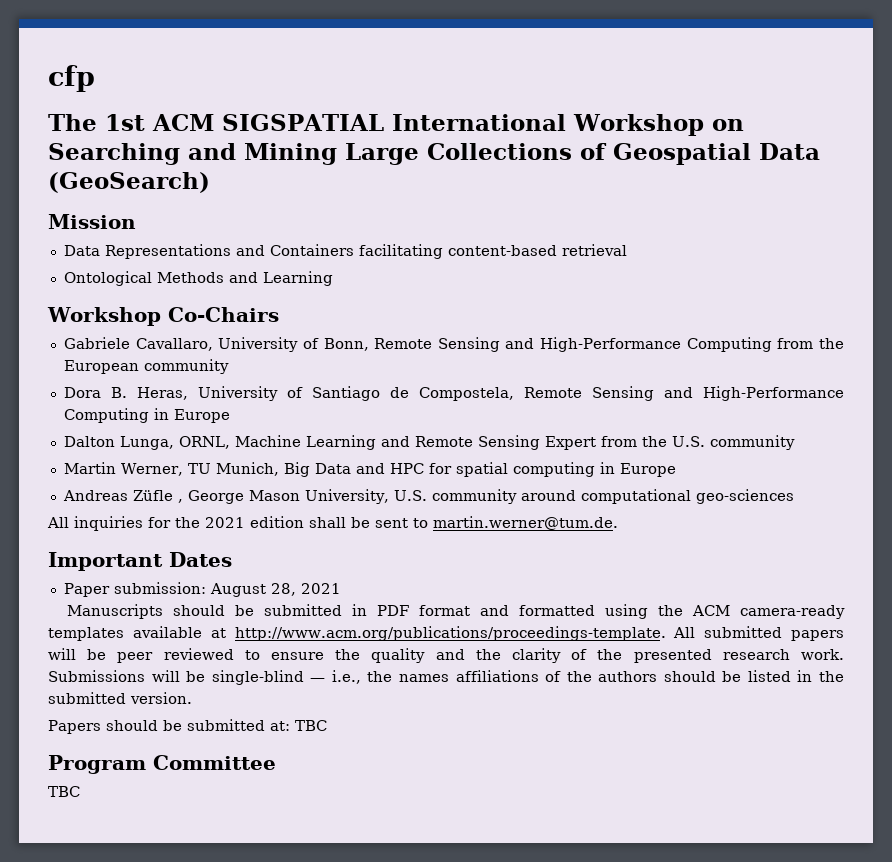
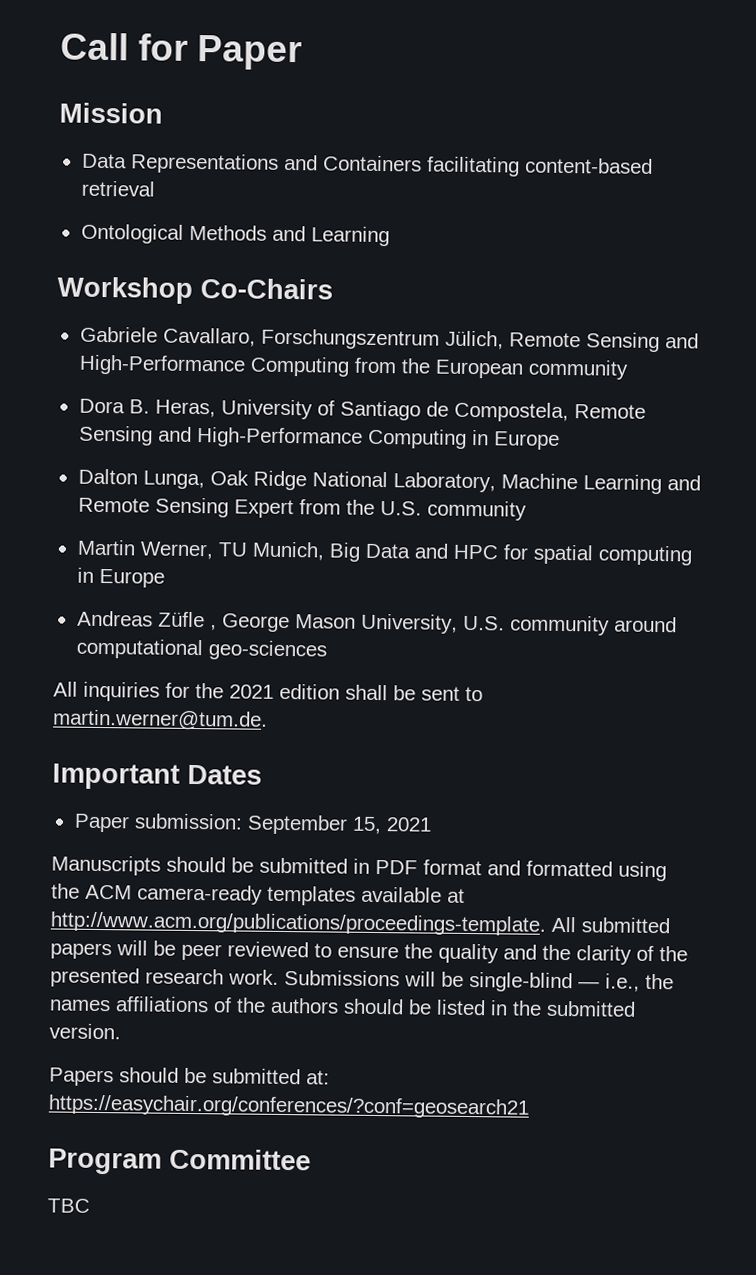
[48,65,95,92] [48,114,744,136] [48,143,820,165] [48,172,210,193] cfp // The 1st ACM SIGSPATIAL International Workshop on Searching and Mining Large Collections of Geospatial Data (GeoSearch) -> [60,32,302,71] Call for Paper
[218,337,369,352] University of Bonn, -> [260,328,504,350] Forschungszentrum Jülich,
[178,436,230,449] ORNL, -> [209,470,496,493] Oak Ridge National Laboratory,
[209,583,296,597] August 28, -> [246,814,382,835] September 15,
[295,720,327,731] TBC -> [48,1094,530,1119] https://easychair.org/conferences/?conf=geosearch21

